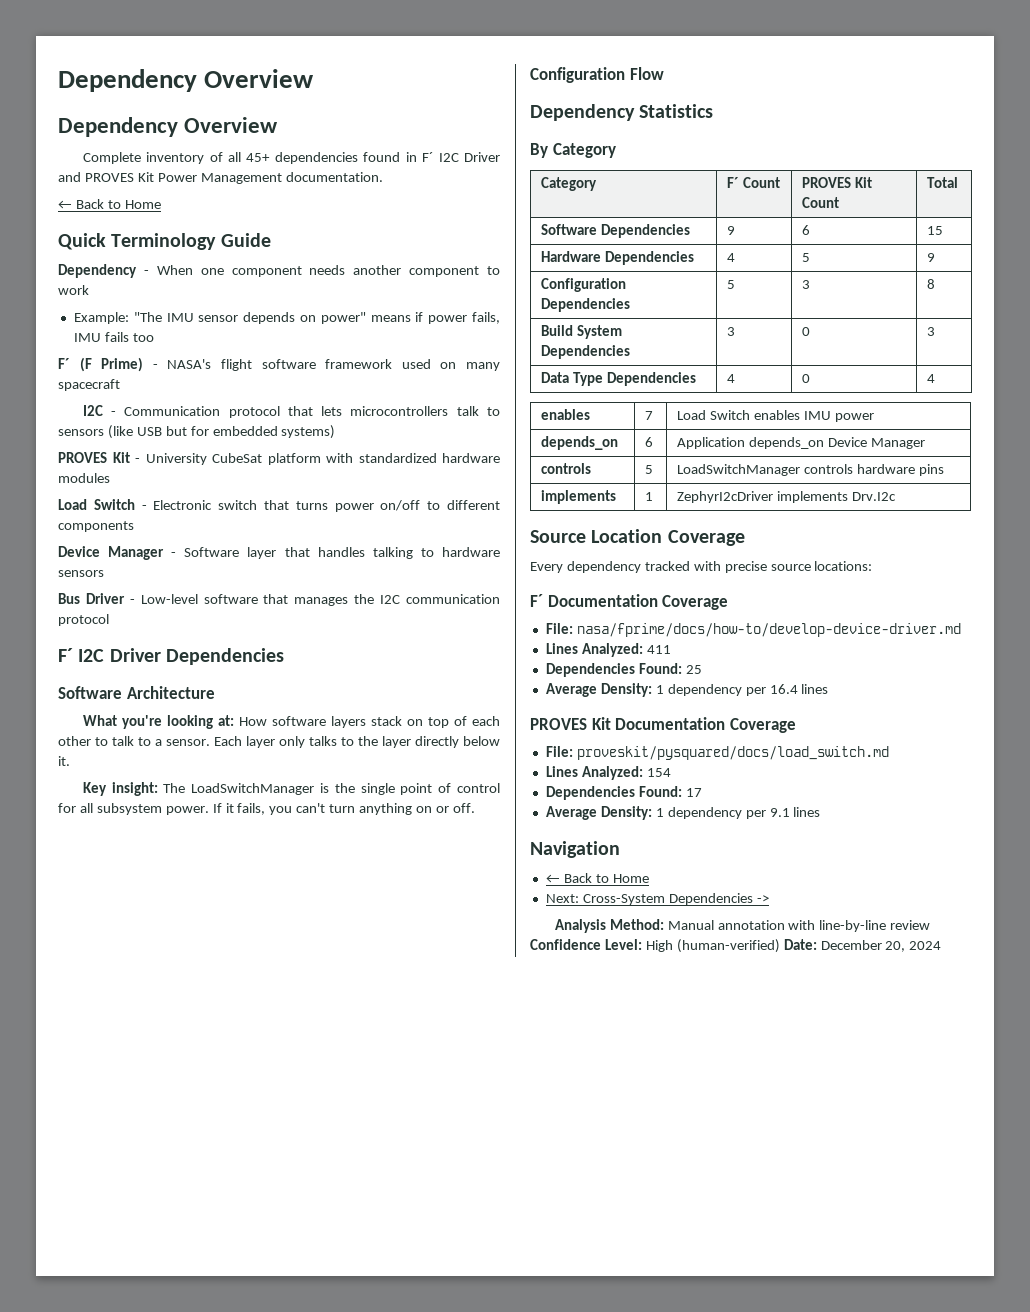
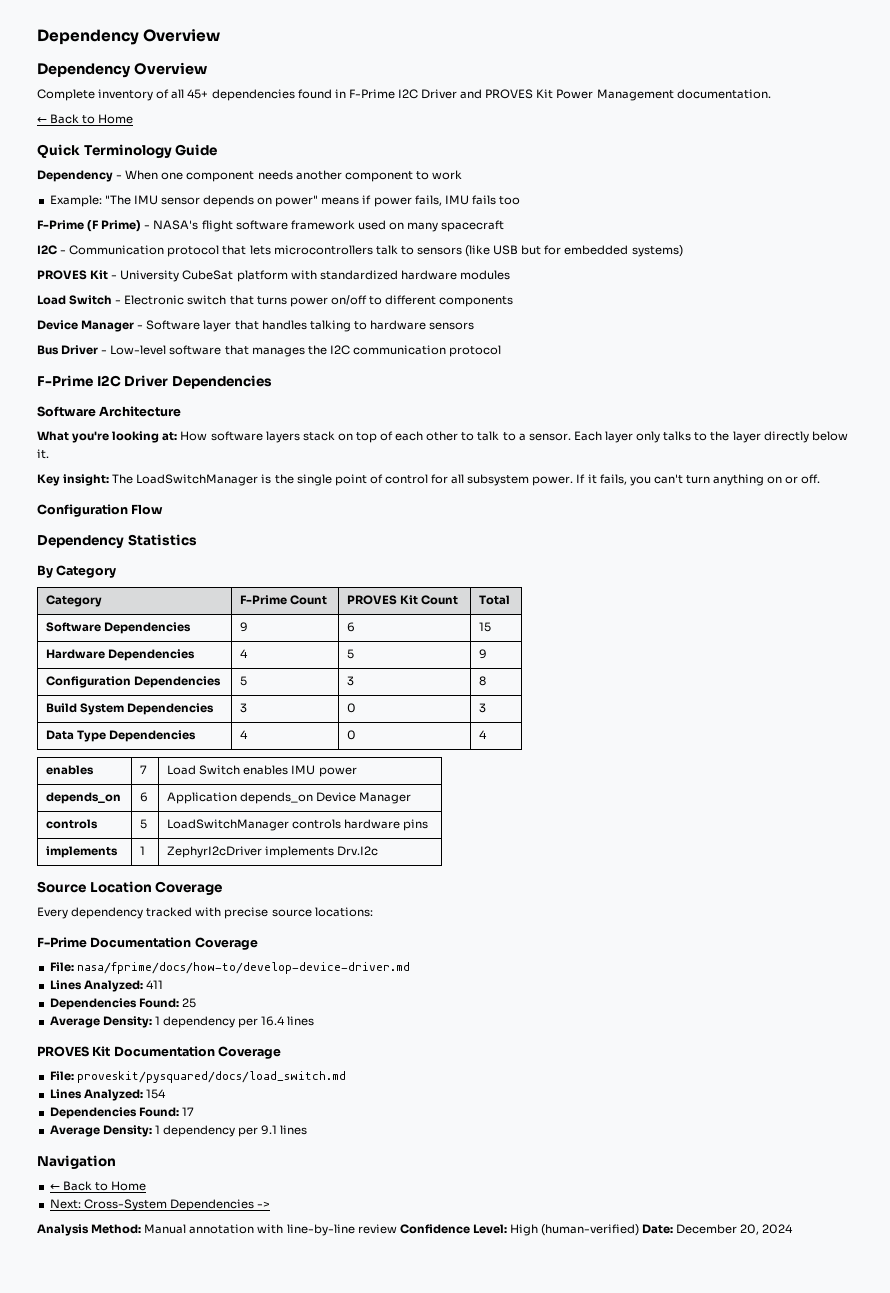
[422,152,434,162] F´ -> [348,89,395,99] F-Prime
[58,358,70,369] F´ -> [37,220,84,230] F-Prime
[58,648,73,662] F´ -> [37,375,93,387] F-Prime
[727,177,740,188] F´ -> [240,595,288,605] F-Prime
[530,594,543,607] F´ -> [37,937,87,948] F-Prime

